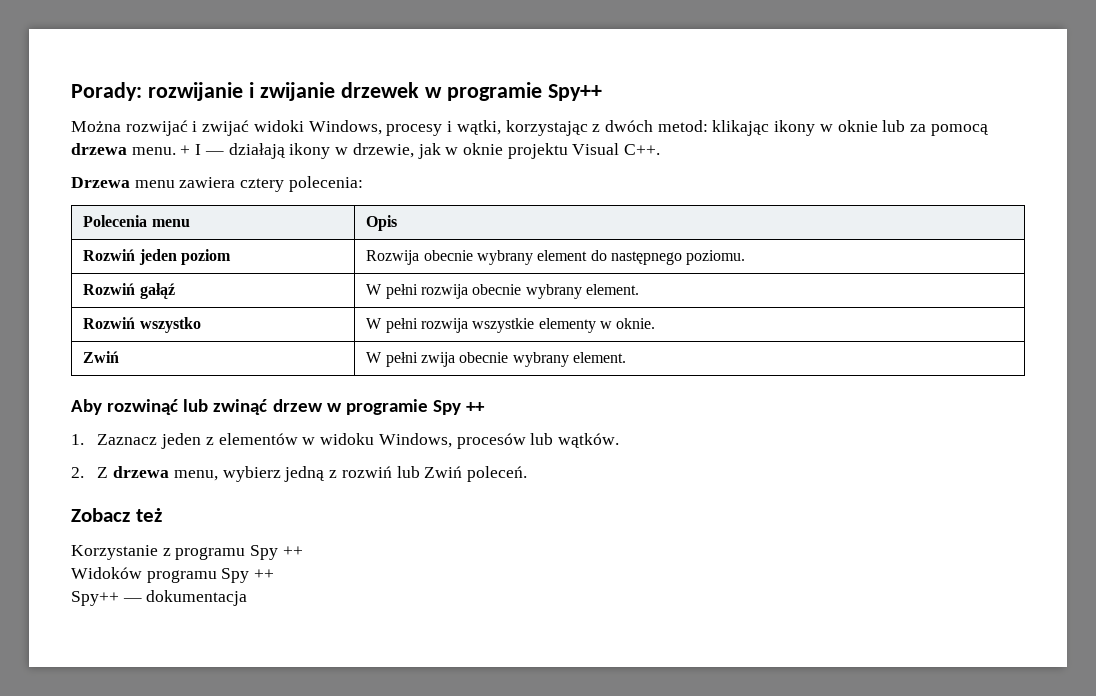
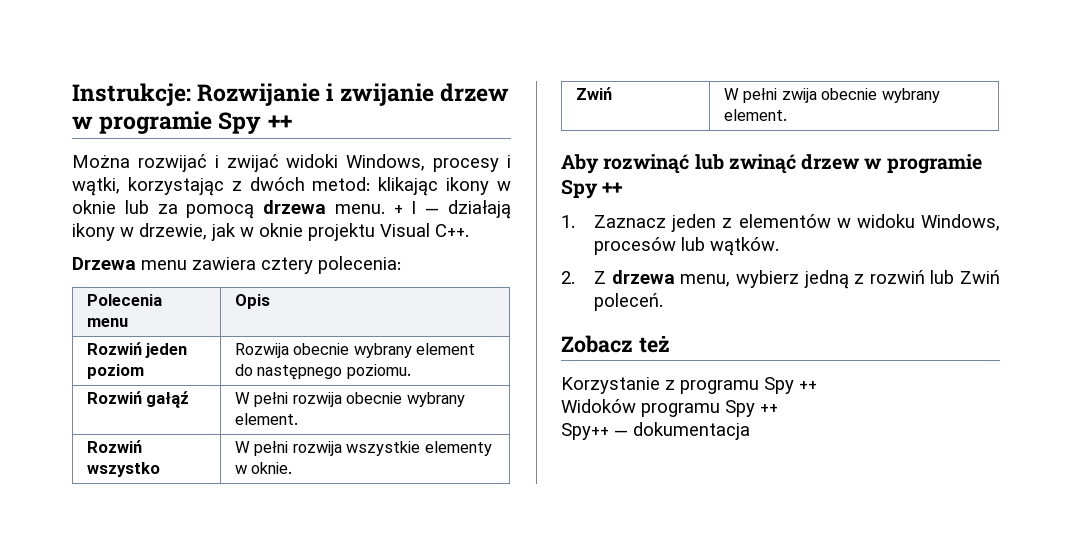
[71,82,243,101] Porady: rozwijanie -> [72,83,321,106] Instrukcje: Rozwijanie
[340,82,602,101] drzewek w programie Spy++ -> [439,83,509,102] [72,111,292,134] drzew w programie Spy ++

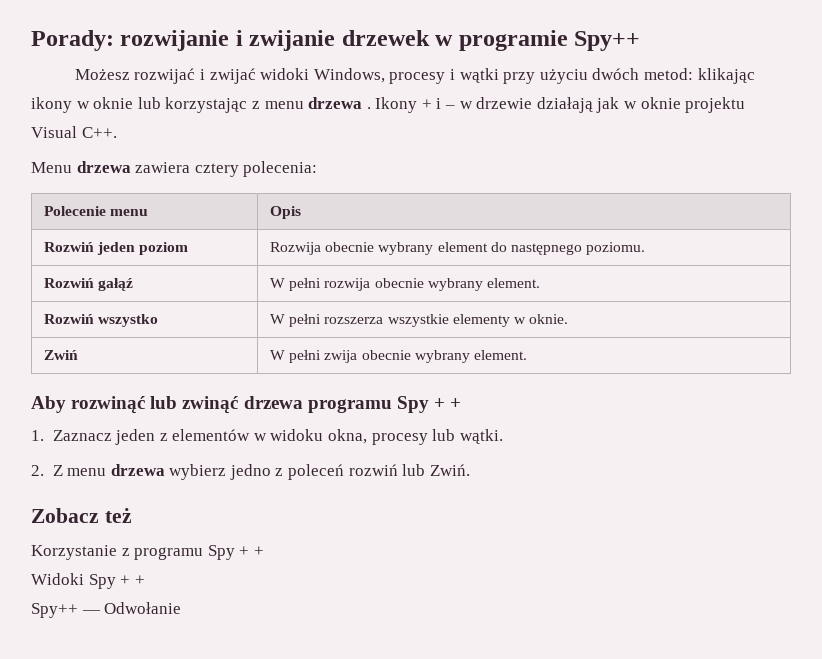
[72,83,321,106] Instrukcje: Rozwijanie -> [31,30,230,51] Porady: rozwijanie
[439,83,509,102] [72,111,292,134] [72,155,130,168] drzew w programie Spy ++ // Można -> [341,30,641,51] [74,69,130,80] drzewek w programie Spy++ // Możesz
[72,177,242,196] wątki, korzystając z -> [459,68,588,84] wątki przy użyciu
[157,200,511,219] [72,223,207,241] za pomocą drzewa menu. + I — działają ikony w drzewie, -> [165,97,593,113] korzystając z menu drzewa . Ikony + i – w drzewie działają
[72,257,187,270] Drzewa menu -> [31,161,131,173] Menu drzewa
[86,294,162,306] Polecenia -> [44,206,107,216] Polecenie
[292,441,342,456] rozwija -> [324,317,384,324] rozszerza
[801,154,982,174] [561,179,623,199] drzew w programie Spy ++ -> [243,396,462,413] drzewa programu Spy + +
[921,214,1000,231] [594,237,780,256] [561,270,1000,289] [594,293,664,311] Windows, procesów lub wątków. // 2. Z drzewa menu, wybierz jedną z rozwiń lub Zwiń poleceń. -> [328,429,503,445] [31,464,470,480] okna, procesy lub wątki. // 2. Z menu drzewa wybierz jedno z poleceń rozwiń lub Zwiń.
[799,381,817,390] [561,399,778,417] ++ // Widoków programu Spy ++ -> [239,546,264,556] [31,573,145,589] + + // Widoki Spy + +
[633,422,750,440] dokumentacja -> [104,602,182,614] Odwołanie

